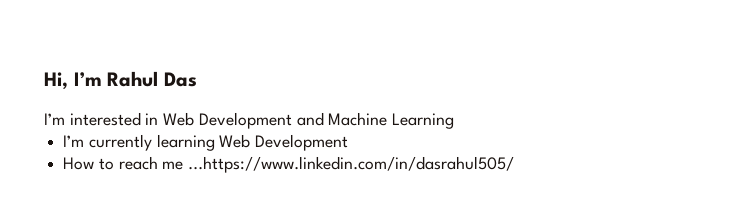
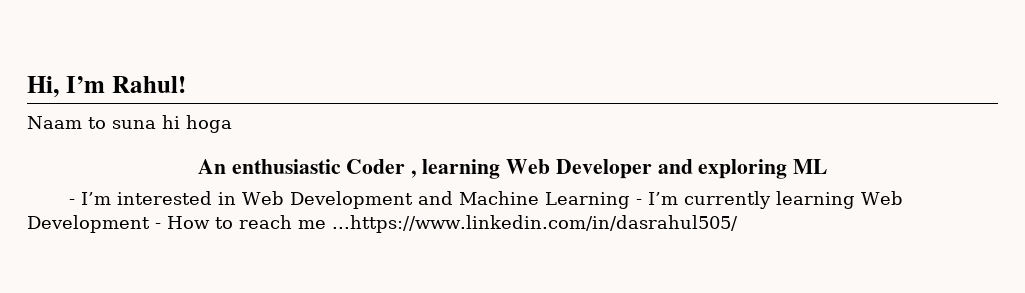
[107,71,197,87] Rahul Das // -> [111,76,186,93] [27,115,232,133] [197,159,828,179] [68,199,75,205] Rahul! // Naam to suna hi hoga // An enthusiastic Coder , learning Web Developer and exploring ML // -
(455, 121) // -> [635,199,642,205] -
(349, 142) // -> [155,223,161,229] -

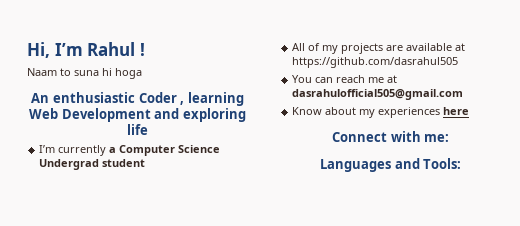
[111,76,186,93] Rahul! -> [87,42,145,56] Rahul !
[555,159,652,179] Developer -> [61,108,151,122] Development
[793,159,828,174] [68,191,903,209] [27,215,738,233] ML // - I’m interested in Web Development and Machine Learning - I’m currently learning Web Development - How to reach me ...https://www.linkedin.com/in/dasrahul505/ -> [127,124,148,135] [39,145,221,156] [39,159,146,170] [292,43,466,54] [292,57,459,68] [292,75,398,83] [292,89,464,100] [292,107,470,118] [331,131,450,142] [319,158,462,172] life // I’m currently a Computer Science Undergrad student // All of my projects are available at https://github.com/dasrahul505 // You can reach me at dasrahulofficial505@gmail.com // Know about my experiences here // Connect with me: // Languages and Tools:

